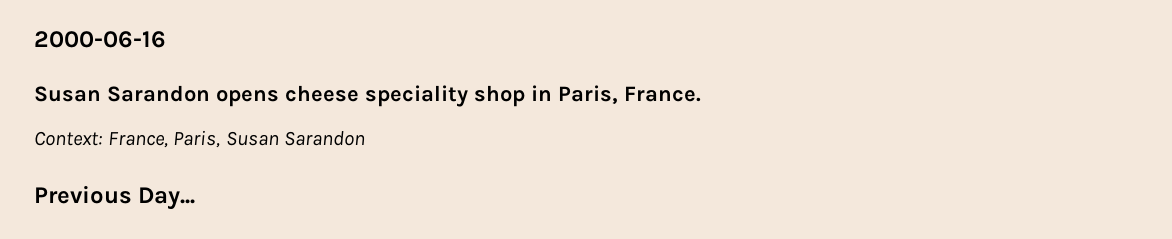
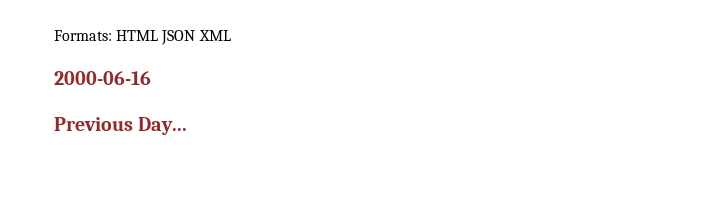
[34,31,166,48] [34,85,701,107] [34,130,366,148] 2000-06-16 // Susan Sarandon opens cheese speciality shop in Paris, France. // Context: France, Paris, Susan Sarandon -> [54,30,231,45] [54,71,151,85] Formats: HTML JSON XML // 2000-06-16

